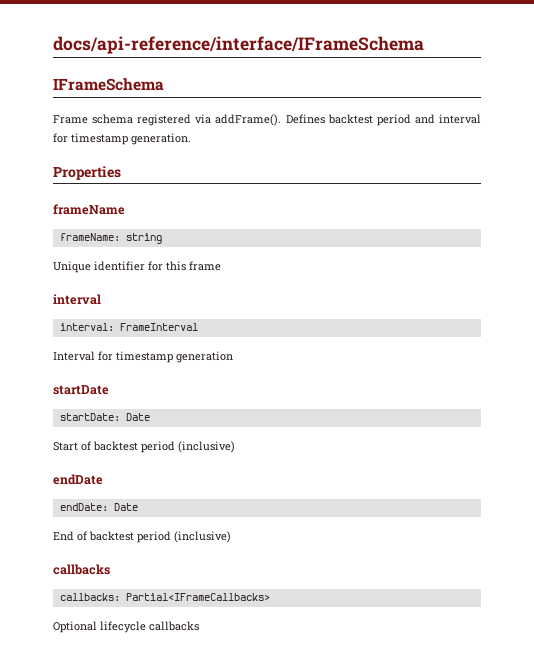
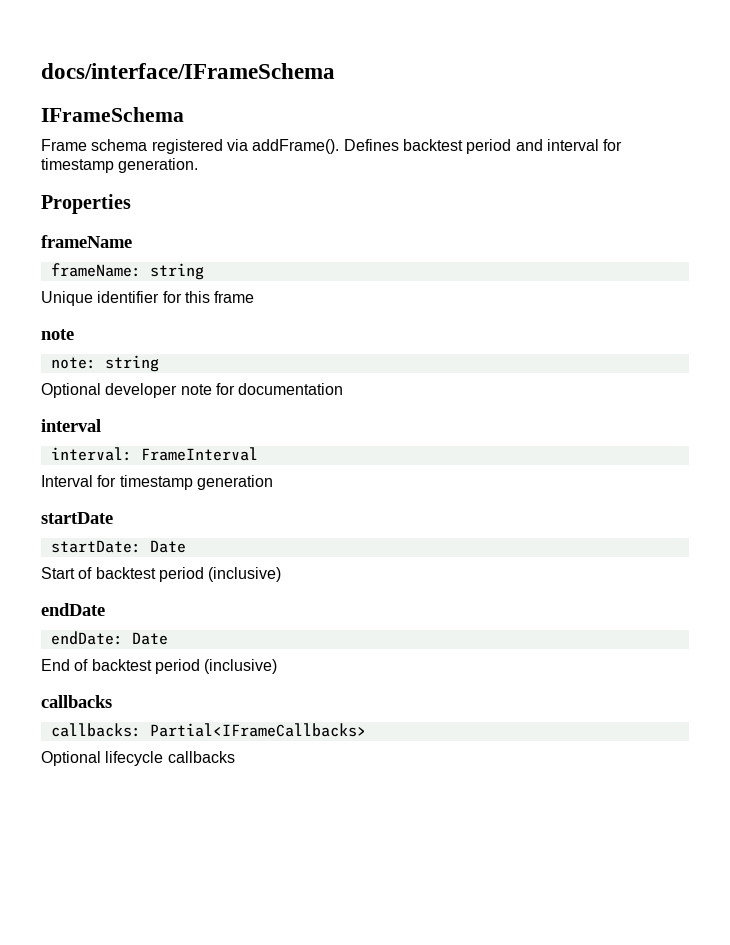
[53,36,424,54] docs/api-reference/interface/IFrameSchema -> [41,63,335,79] docs/interface/IFrameSchema
(221, 266) none -> [41,329,74,340] [50,355,159,372] [41,383,344,398] // note // note: string // Optional developer note for documentation

